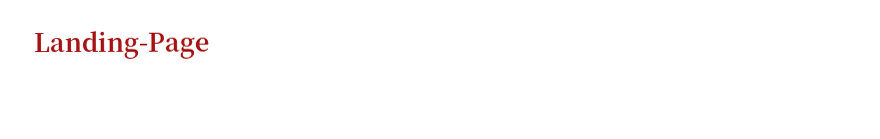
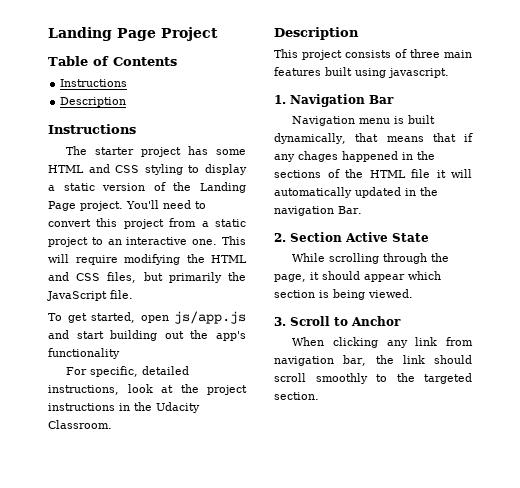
[33,30,209,60] Landing-Page -> [48,27,218,41] [48,56,177,66] [60,79,128,87] [60,97,127,107] [48,124,136,134] [66,146,246,157] [48,164,247,175] [48,182,246,193] [48,200,206,211] [48,218,247,229] [48,236,246,247] [48,254,247,265] [48,272,246,283] [47,290,133,301] [48,311,246,324] [48,330,246,341] [48,348,120,359] [66,366,190,377] [48,384,247,395] [48,402,200,413] [48,420,112,429] [274,27,359,40] [274,49,472,60] [274,67,449,78] [274,94,394,107] [292,115,436,126] [274,133,473,144] [274,151,435,162] [274,169,472,178] [274,187,438,198] [274,206,362,216] [274,232,429,242] [292,253,450,264] [274,271,441,282] [274,289,413,300] [274,316,401,326] [292,337,473,348] [274,355,472,366] [274,373,472,384] [274,392,319,400] Landing Page Project // Table of Contents // Instructions // Description // Instructions // The starter project has some HTML and CSS styling to display a static version of the Landing Page project. You'll need to convert this project from a static project to an interactive one. This will require modifying the HTML and CSS files, but primarily the JavaScript file. // To get started, open js/app.js and start building out the app's functionality // For specific, detailed instructions, look at the project instructions in the Udacity Classroom. // Description // This project consists of three main features built using javascript. // 1. Navigation Bar // Navigation menu is built dynamically, that means that if any chages happened in the sections of the HTML file it will automatically updated in the navigation Bar. // 2. Section Active State // While scrolling through the page, it should appear which section is being viewed. // 3. Scroll to Anchor // When clicking any link from navigation bar, the link should scroll smoothly to the targeted section.

